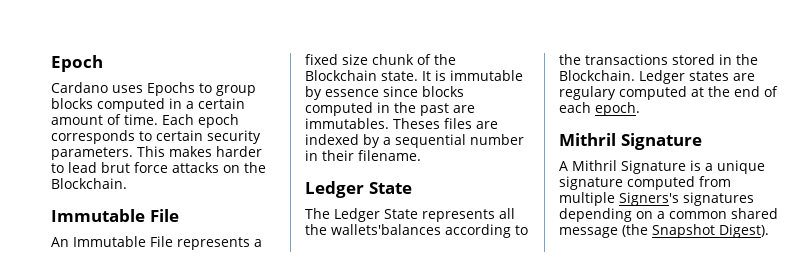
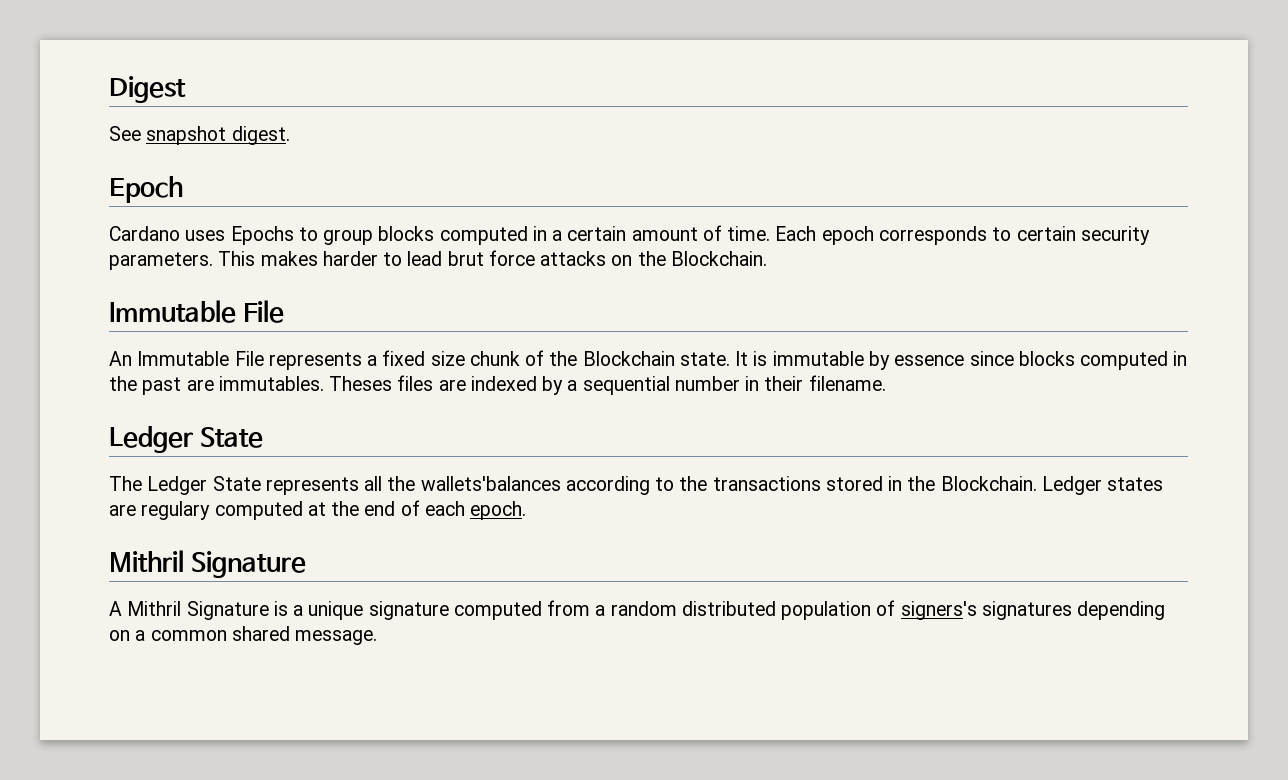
(51, 63) none -> [109,76,186,103] [109,126,290,145] Digest // See snapshot digest. //
[559,192,679,206] multiple Signers's -> [595,600,977,620] a random distributed population of signers's
[559,224,769,238] message (the Snapshot Digest). -> [295,630,378,645] message.

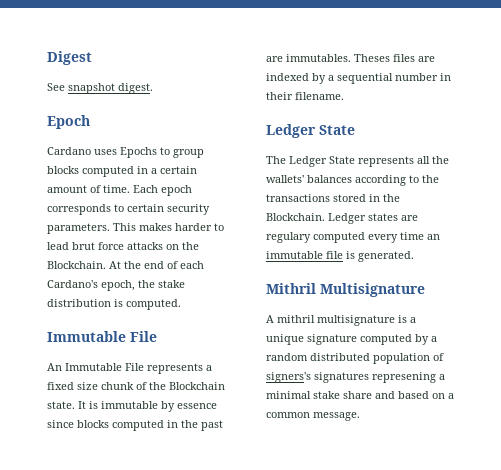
(767, 258) none -> [109,261,204,269] [47,280,185,291] [47,299,181,310] At the end of each Cardano's epoch, the stake distribution is computed.
[420,476,561,491] wallets'balances -> [266,175,352,183] wallets' balances
[307,500,527,520] [109,550,307,578] at the end of each epoch. // Mithril Signature -> [368,232,440,243] [266,251,414,262] [266,283,425,297] every time an immutable file is generated. // Mithril Multisignature
[127,601,269,620] Mithril Signature -> [277,315,395,326] mithril multisignature
[547,600,591,616] from -> [415,334,429,345] by
[1077,601,1166,620] depending -> [372,372,445,383] [266,391,429,399] represening a minimal stake share and based
[231,626,290,641] shared -> (310, 415) none

